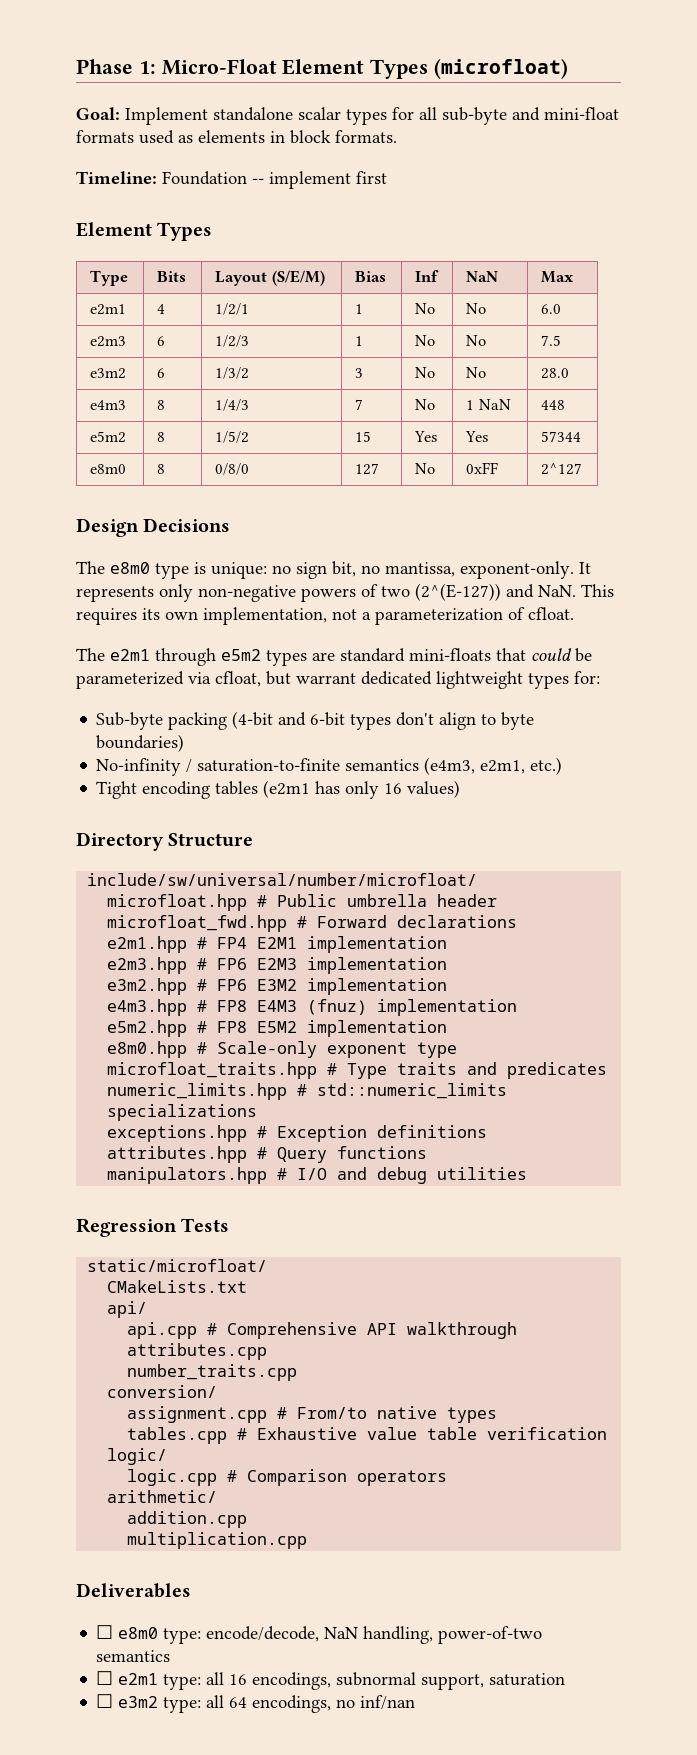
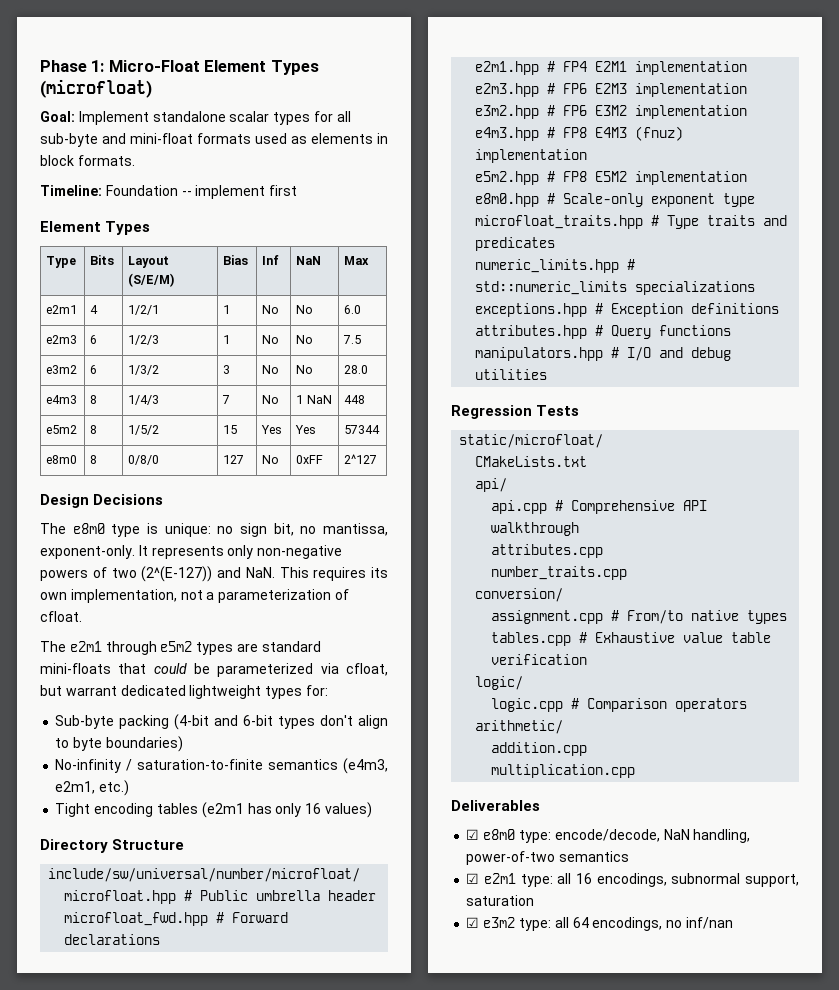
[96,1625,114,1639] ☐ -> [466,829,480,840] ☑
[96,1671,114,1685] ☐ -> [466,873,480,884] ☑
[96,1694,114,1708] ☐ -> [466,917,480,928] ☑

